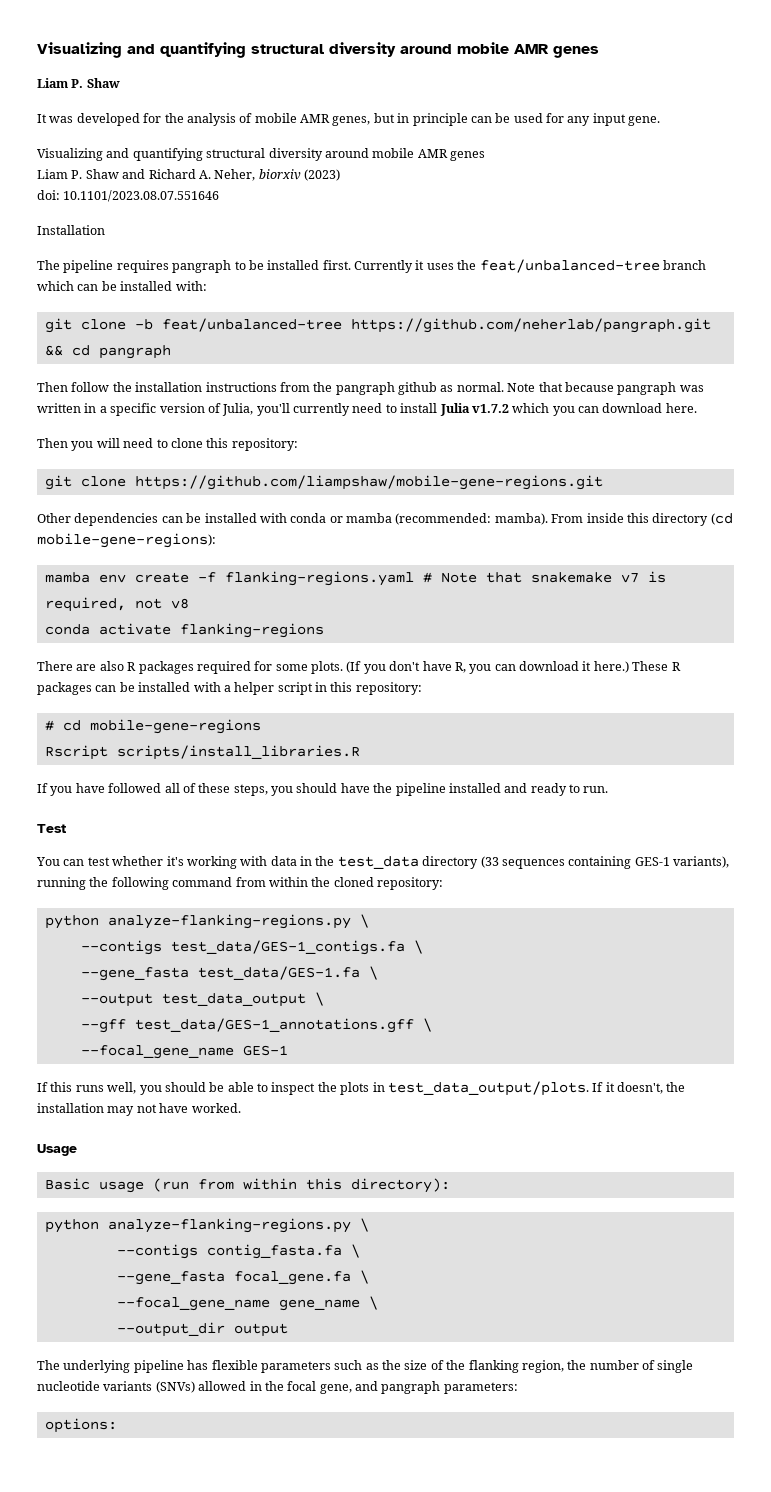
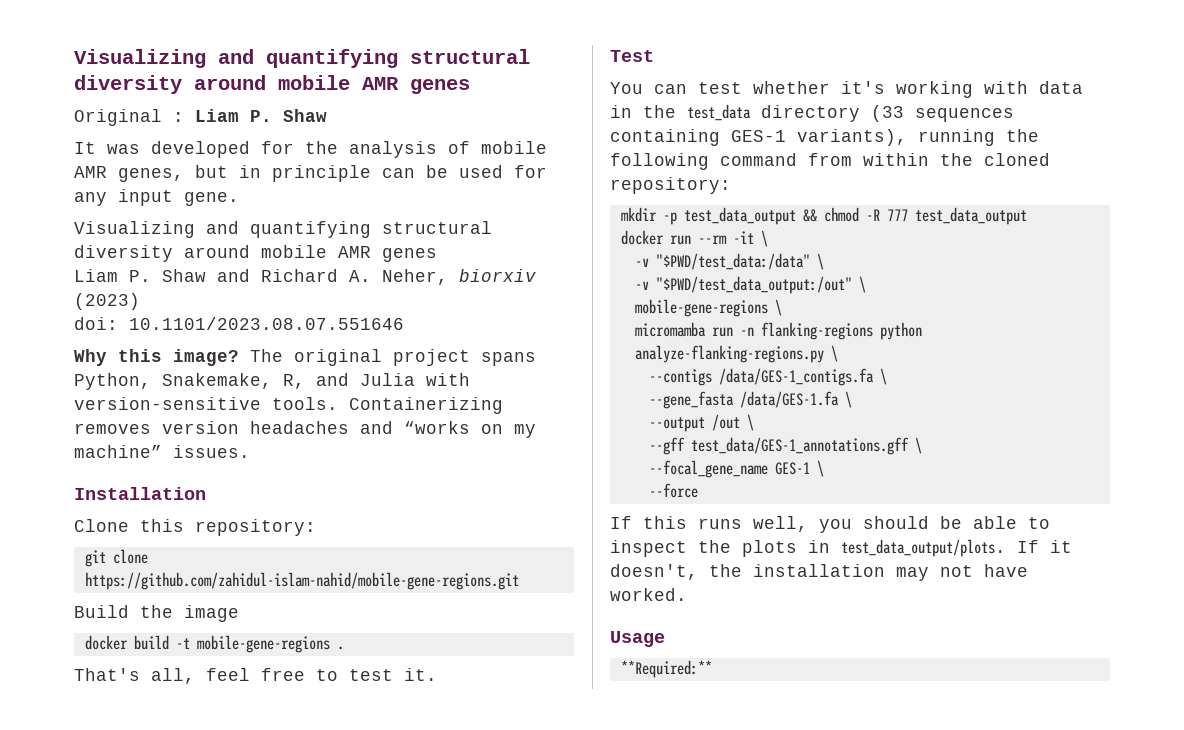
[37,42,599,58] Visualizing and quantifying structural diversity around mobile AMR genes // -> [74,49,530,68] [74,75,470,94] [74,109,184,126] Visualizing and quantifying structural diversity around mobile AMR genes // Original :
[37,225,105,235] [37,259,706,273] [37,281,207,291] [44,318,711,333] [44,345,171,359] [37,382,704,395] [37,403,697,416] [37,438,298,451] [44,475,603,490] [37,513,733,526] [37,533,216,548] [44,571,666,586] [44,597,189,612] [44,623,324,638] [37,661,681,674] [37,682,422,695] [44,719,261,734] [44,745,360,760] [37,783,609,796] Installation // The pipeline requires pangraph to be installed first. Currently it uses the feat/unbalanced-tree branch which can be installed with: // git clone -b feat/unbalanced-tree https://github.com/neherlab/pangraph.git && cd pangraph // Then follow the installation instructions from the pangraph github as normal. Note that because pangraph was written in a specific version of Julia, you'll currently need to install Julia v1.7.2 which you can download here. // Then you will need to clone this repository: // git clone https://github.com/liampshaw/mobile-gene-regions.git // Other dependencies can be installed with conda or mamba (recommended: mamba). From inside this directory (cd mobile-gene-regions): // mamba env create -f flanking-regions.yaml # Note that snakemake v7 is required, not v8 // conda activate flanking-regions // There are also R packages required for some plots. (If you don't have R, you can download it here.) These R packages can be installed with a helper script in this repository: // # cd mobile-gene-regions // Rscript scripts/install_libraries.R // If you have followed all of these steps, you should have the pipeline installed and ready to run. -> [74,349,536,366] [74,373,470,390] [74,397,503,414] [74,421,536,438] [74,445,250,458] [74,487,206,500] [74,519,316,536] [84,549,148,567] [84,572,519,590] [74,605,239,622] [84,635,344,653] [74,668,437,684] Why this image? The original project spans Python, Snakemake, R, and Julia with version-sensitive tools. Containerizing removes version headaches and “works on my machine” issues. // Installation // Clone this repository: // git clone https://github.com/zahidul-islam-nahid/mobile-gene-regions.git // Build the image // docker build -t mobile-gene-regions . // That's all, feel free to test it.
[44,914,369,929] [80,940,423,955] [80,966,360,981] python analyze-flanking-regions.py \ // --contigs test_data/GES-1_contigs.fa \ // --gene_fasta test_data/GES-1.fa -> [620,207,1027,225] [620,230,768,247] [634,253,824,270] [634,276,866,294] [634,299,782,317] [634,322,922,340] [634,345,838,363] [648,368,887,386] [648,391,839,409] mkdir -p test_data_output && chmod -R 777 test_data_output // docker run --rm -it \ // -v "$PWD/test_data:/data" \ // -v "$PWD/test_data_output:/out" \ // mobile-gene-regions \ // micromamba run -n flanking-regions python analyze-flanking-regions.py \ // --contigs /data/GES-1_contigs.fa \ // --gene_fasta /data/GES-1.fa
[161,993,306,1007] test_data_output -> [711,414,740,431] /out
(288, 1050) none -> [816,460,824,477] [648,483,698,498] \ // --force
[44,1178,450,1193] [44,1218,369,1233] [116,1244,360,1259] [116,1270,369,1285] [116,1296,378,1311] [116,1322,288,1337] [37,1360,694,1373] [37,1381,518,1394] [44,1418,117,1433] Basic usage (run from within this directory): // python analyze-flanking-regions.py \ // --contigs contig_fasta.fa \ // --gene_fasta focal_gene.fa \ // --focal_gene_name gene_name \ // --output_dir output // The underlying pipeline has flexible parameters such as the size of the flanking region, the number of single nucleotide variants (SNVs) allowed in the focal gene, and pangraph parameters: // options: -> [620,660,712,678] **Required:**

